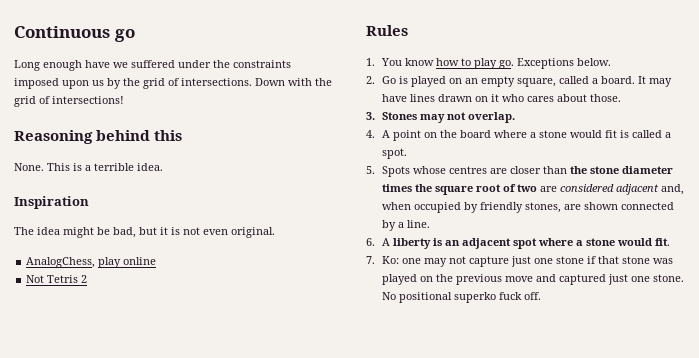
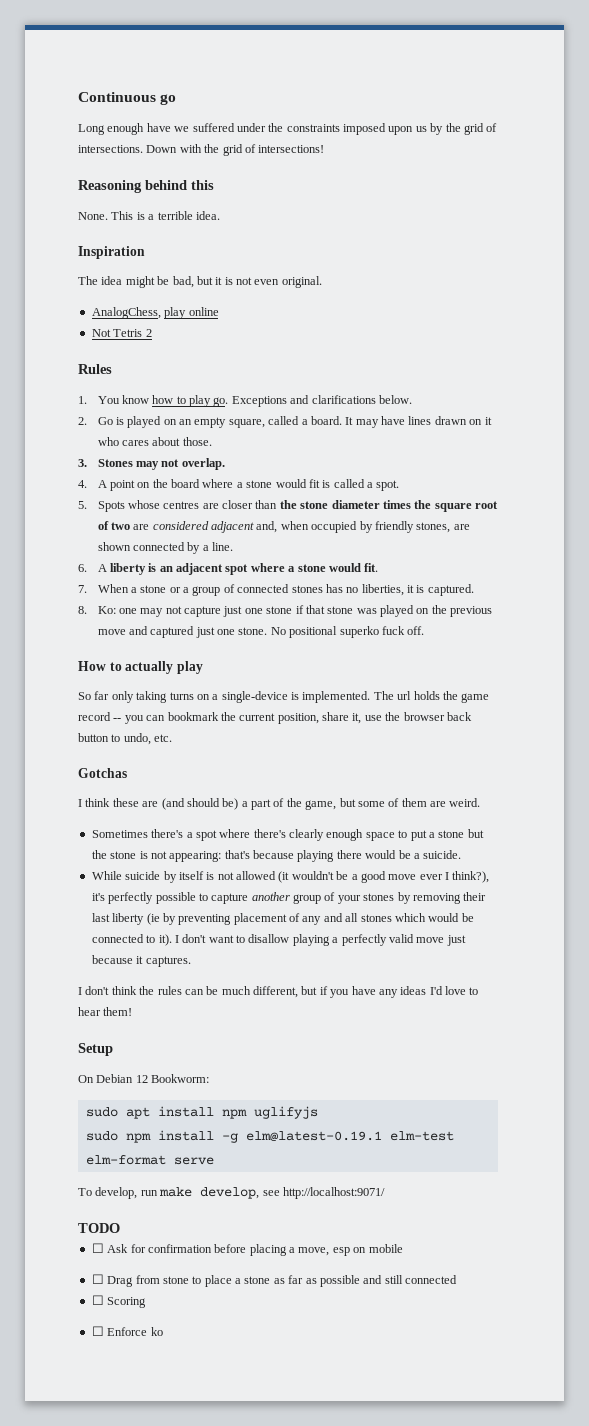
(574, 63) none -> [290,395,376,404] and clarifications
(375, 260) none -> [97,584,474,596] [78,606,87,614] When a stone or a group of connected stones has no liberties, it is captured. // 8.
(541, 296) none -> [78,661,203,674] [78,691,490,703] [78,712,472,724] [78,733,173,745] [78,768,127,778] [78,798,481,810] [91,829,484,841] [91,850,462,862] [91,871,490,883] [91,892,487,904] [91,913,474,925] [91,934,466,946] [91,955,191,967] [78,986,479,998] [78,1007,133,1016] [78,1043,113,1056] [78,1074,210,1083] [85,1106,318,1119] [85,1130,454,1143] [85,1155,214,1165] [78,1187,385,1199] [78,1223,120,1233] [91,1243,403,1256] [91,1274,457,1287] [91,1295,147,1308] [91,1326,163,1336] // How to actually play // So far only taking turns on a single-device is implemented. The url holds the game record -- you can bookmark the current position, share it, use the browser back button to undo, etc. // Gotchas // I think these are (and should be) a part of the game, but some of them are weird. // Sometimes there's a spot where there's clearly enough space to put a stone but the stone is not appearing: that's because playing there would be a suicide. // While suicide by itself is not allowed (it wouldn't be a good move ever I think?), it's perfectly possible to capture another group of your stones by removing their last liberty (ie by preventing placement of any and all stones which would be connected to it). I don't want to disallow playing a perfectly valid move just because it captures. // I don't think the rules can be much different, but if you have any ideas I'd love to hear them! // Setup // On Debian 12 Bookworm: // sudo apt install npm uglifyjs // sudo npm install -g elm@latest-0.19.1 elm-test elm-format serve // To develop, run make develop, see http://localhost:9071/ // TODO // ☐ Ask for confirmation before placing a move, esp on mobile // ☐ Drag from stone to place a stone as far as possible and still connected // ☐ Scoring // ☐ Enforce ko

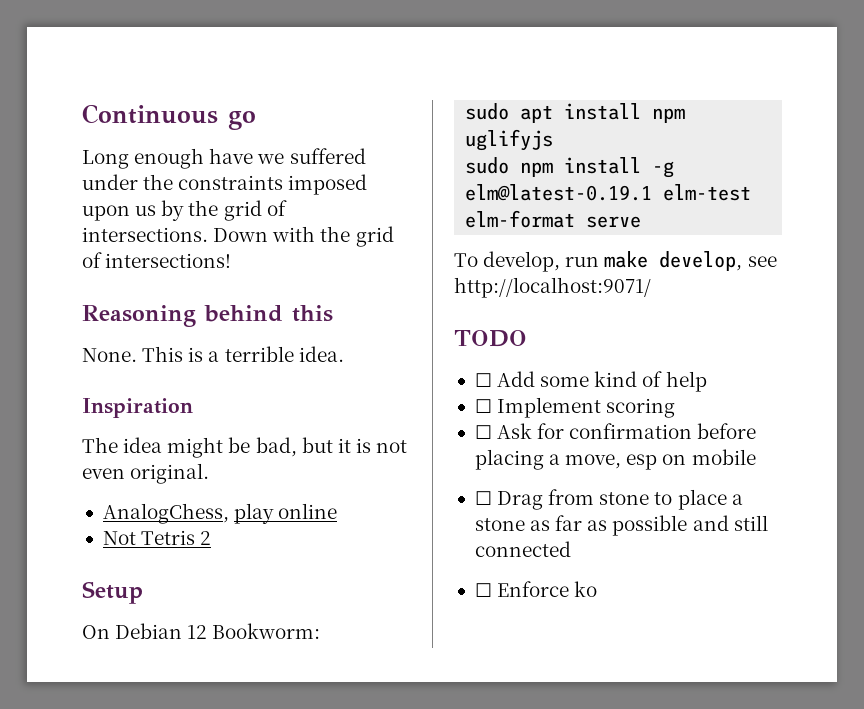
[78,364,112,374] [78,395,412,407] [78,416,492,428] [97,437,212,446] [78,458,225,470] [78,479,400,491] [78,500,499,512] [97,521,470,533] [97,542,234,554] [78,563,379,575] [78,584,474,596] [78,605,493,617] [97,626,425,638] [78,661,203,674] [78,691,490,703] [78,712,472,724] [78,733,173,745] [78,768,127,778] [78,798,481,810] [91,829,484,841] [91,850,462,862] [91,871,490,883] [91,892,487,904] [91,913,474,925] [91,934,466,946] [91,955,191,967] [78,986,479,998] [78,1007,133,1016] // Rules // 1. You know how to play go. Exceptions and clarifications below. // 2. Go is played on an empty square, called a board. It may have lines drawn on it who cares about those. // 3. Stones may not overlap. // 4. A point on the board where a stone would fit is called a spot. // 5. Spots whose centres are closer than the stone diameter times the square root of two are considered adjacent and, when occupied by friendly stones, are shown connected by a line. // 6. A liberty is an adjacent spot where a stone would fit. // 7. When a stone or a group of connected stones has no liberties, it is captured. // 8. Ko: one may not capture just one stone if that stone was played on the previous move and captured just one stone. No positional superko fuck off. // How to actually play // So far only taking turns on a single-device is implemented. The url holds the game record -- you can bookmark the current position, share it, use the browser back button to undo, etc. // Gotchas // I think these are (and should be) a part of the game, but some of them are weird. // Sometimes there's a spot where there's clearly enough space to put a stone but the stone is not appearing: that's because playing there would be a suicide. // While suicide by itself is not allowed (it wouldn't be a good move ever I think?), it's perfectly possible to capture another group of your stones by removing their last liberty (ie by preventing placement of any and all stones which would be connected to it). I don't want to disallow playing a perfectly valid move just because it captures. // I don't think the rules can be much different, but if you have any ideas I'd love to hear them! -> (212, 538) none
(120, 1228) none -> [474,371,707,392] [474,397,676,418] // ☐ Add some kind of help // ☐ Implement scoring
[91,1295,147,1308] // ☐ Scoring -> (571, 549) none

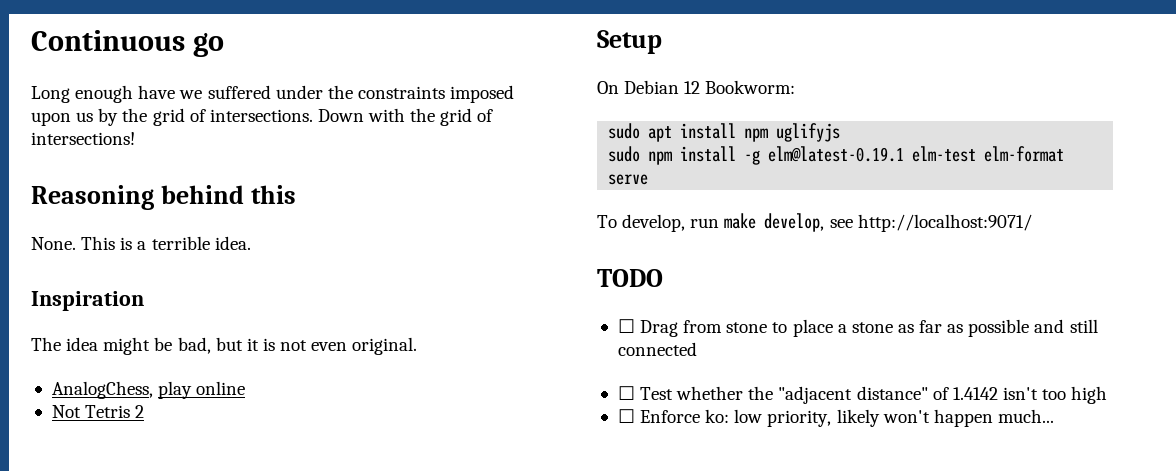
[474,371,707,392] [474,397,676,418] [474,423,757,439] [474,449,756,470] // ☐ Add some kind of help // ☐ Implement scoring // ☐ Ask for confirmation before placing a move, esp on mobile -> (663, 278) none
[497,581,598,597] Enforce ko -> [640,386,1108,404] [617,409,1054,427] Test whether the "adjacent distance" of 1.4142 isn't too high // ☐ Enforce ko: low priority, likely won't happen much...

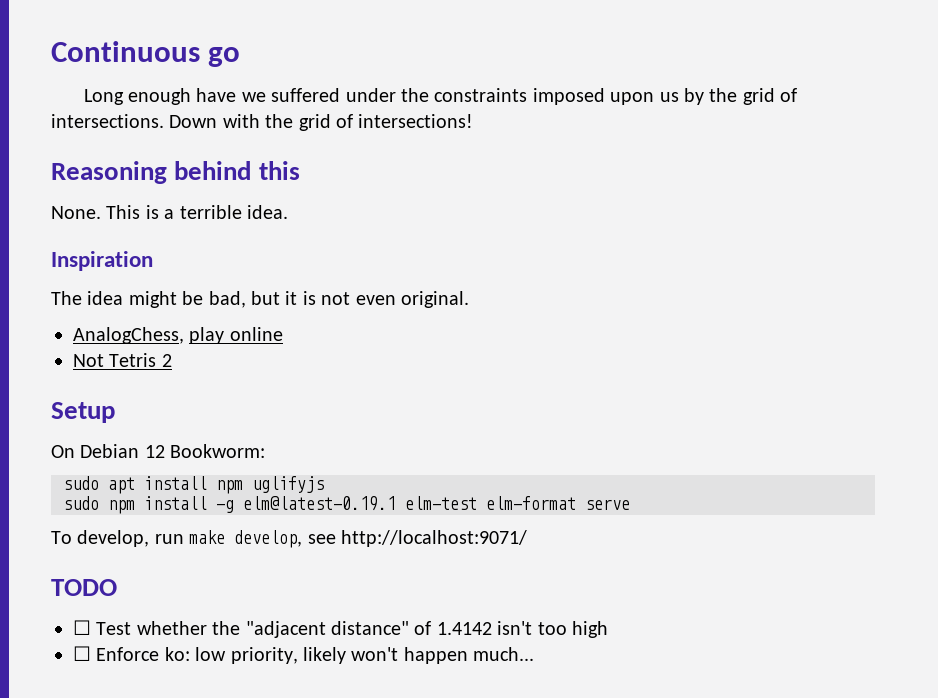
[617,319,1098,337] [617,342,697,356] // ☐ Drag from stone to place a stone as far as possible and still connected -> (117, 587) none

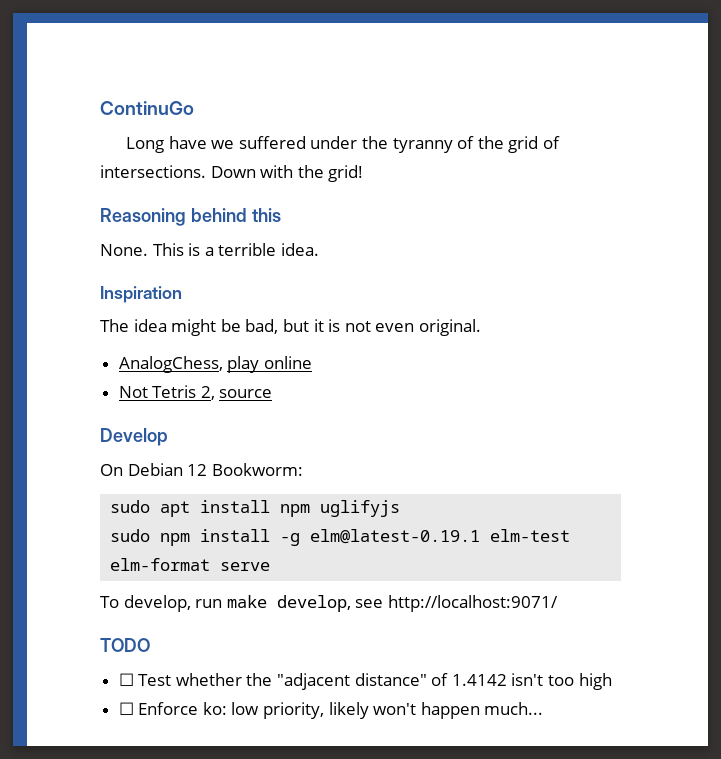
[51,41,241,67] Continuous go -> [100,101,194,115] ContinuGo
[128,88,192,105] enough -> (165, 145) none
[434,88,705,105] constraints imposed upon us by -> [392,136,475,153] tyranny of
[298,114,474,131] grid of intersections! -> [328,165,364,182] grid!
[161,354,172,367] [51,402,115,423] 2 // Setup -> [200,386,273,400] [100,428,168,446] 2, source // Develop

